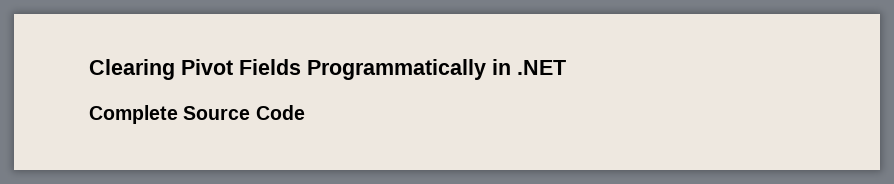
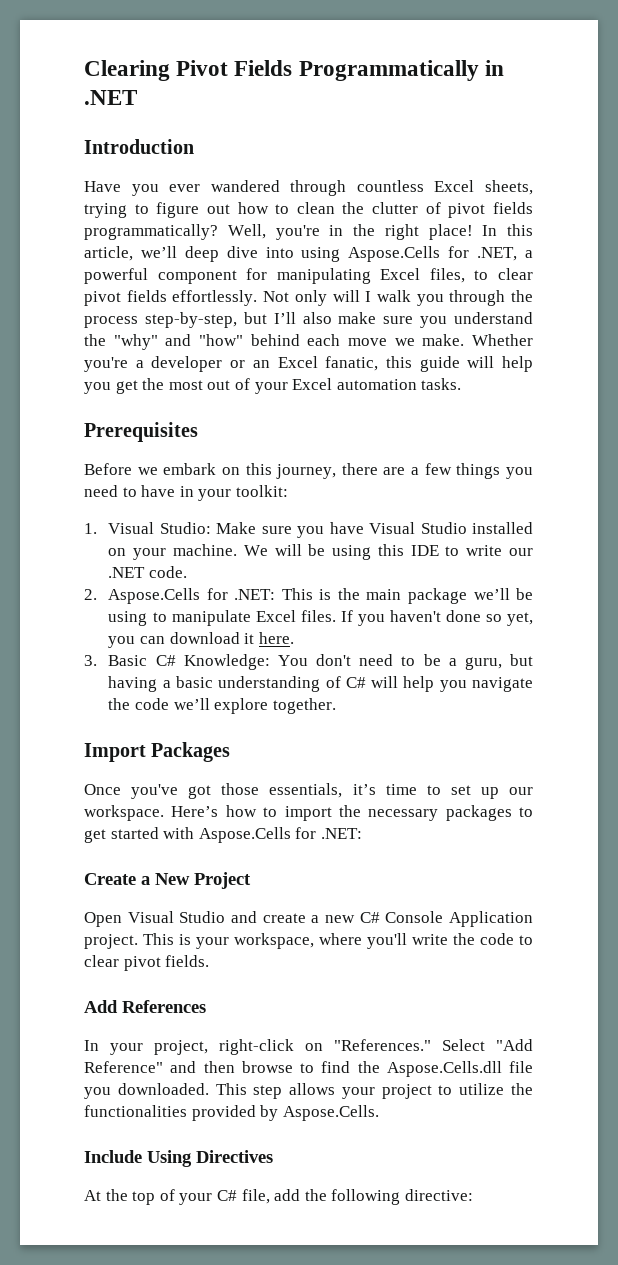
[89,105,305,124] Complete Source Code -> [84,139,194,154] [84,180,533,196] [84,202,533,218] [84,224,533,240] [84,246,534,262] [84,268,533,284] [84,290,533,306] [84,312,533,328] [84,334,533,350] [84,356,533,372] [84,378,462,394] [84,422,198,442] [84,463,533,479] [84,485,288,501] [84,522,533,538] [108,544,533,560] [108,566,188,578] [84,588,534,604] [108,610,533,626] [108,632,294,648] [84,654,534,670] [108,676,534,692] [108,698,336,714] [84,742,231,762] [84,783,534,799] [84,805,533,821] [84,827,362,843] [84,872,251,889] [84,911,533,927] [84,933,533,949] [84,955,210,971] [84,1000,206,1013] [84,1039,533,1055] [84,1061,533,1077] [84,1083,533,1099] [84,1105,379,1121] [84,1150,273,1167] [84,1189,473,1205] Introduction // Have you ever wandered through countless Excel sheets, trying to figure out how to clean the clutter of pivot fields programmatically? Well, you're in the right place! In this article, we’ll deep dive into using Aspose.Cells for .NET, a powerful component for manipulating Excel files, to clear pivot fields effortlessly. Not only will I walk you through the process step-by-step, but I’ll also make sure you understand the "why" and "how" behind each move we make. Whether you're a developer or an Excel fanatic, this guide will help you get the most out of your Excel automation tasks. // Prerequisites // Before we embark on this journey, there are a few things you need to have in your toolkit: // 1. Visual Studio: Make sure you have Visual Studio installed on your machine. We will be using this IDE to write our .NET code. // 2. Aspose.Cells for .NET: This is the main package we’ll be using to manipulate Excel files. If you haven't done so yet, you can download it here. // 3. Basic C# Knowledge: You don't need to be a guru, but having a basic understanding of C# will help you navigate the code we’ll explore together. // Import Packages // Once you've got those essentials, it’s time to set up our workspace. Here’s how to import the necessary packages to get started with Aspose.Cells for .NET: // Create a New Project // Open Visual Studio and create a new C# Console Application project. This is your workspace, where you'll write the code to clear pivot fields. // Add References // In your project, right-click on "References." Select "Add Reference" and then browse to find the Aspose.Cells.dll file you downloaded. This step allows your project to utilize the functionalities provided by Aspose.Cells. // Include Using Directives // At the top of your C# file, add the following directive:

